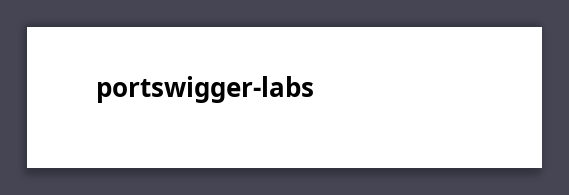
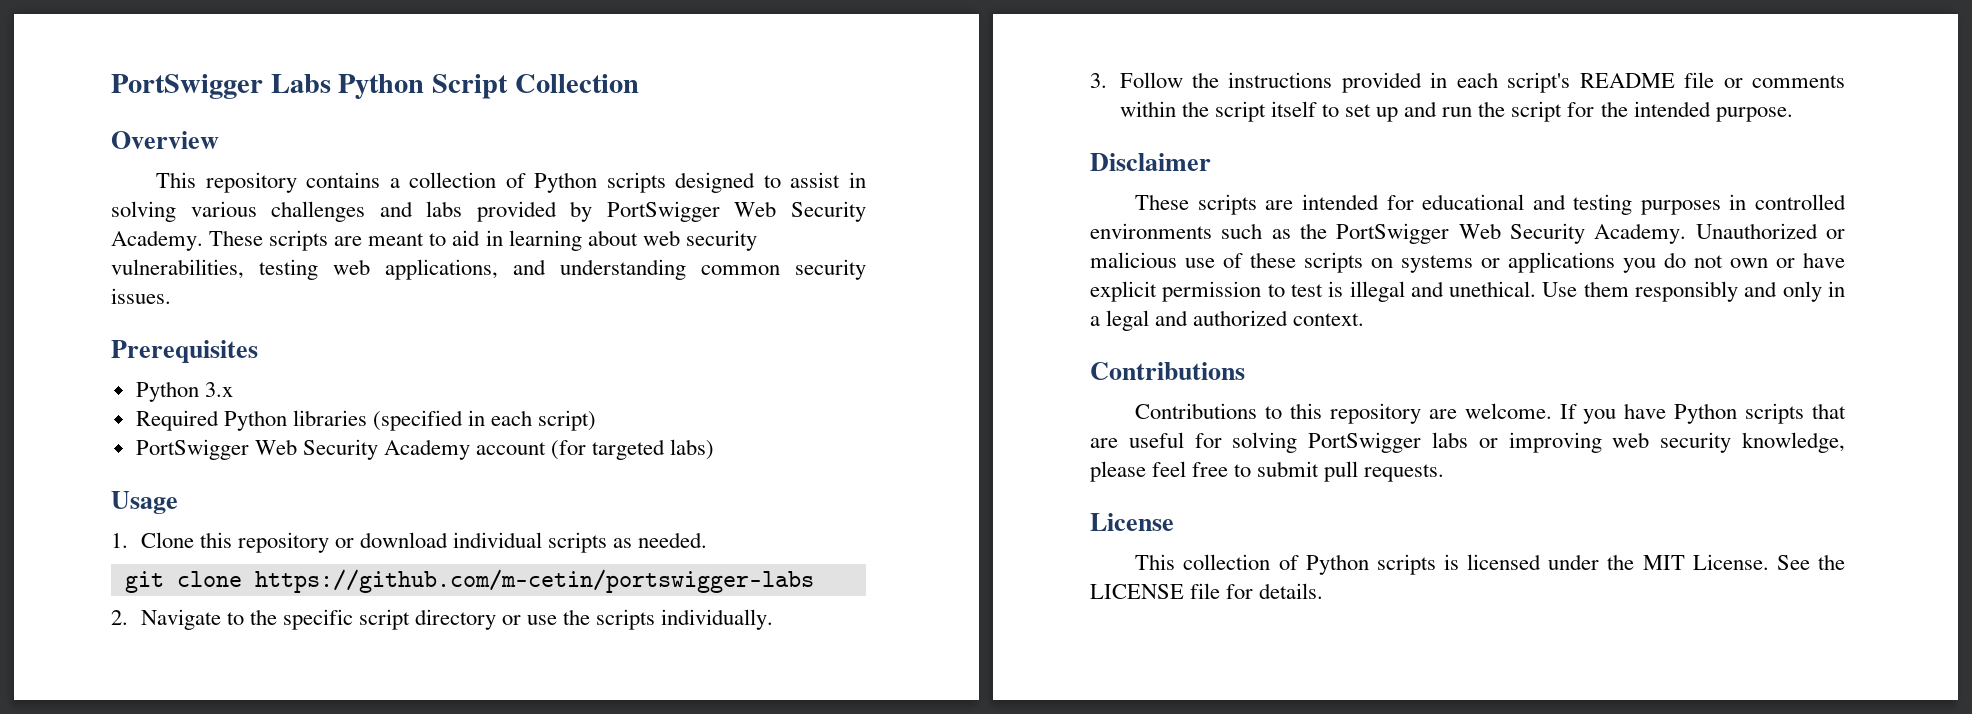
[96,76,314,103] portswigger-labs -> [111,74,639,99] [111,131,219,149] [156,172,866,193] [111,201,866,222] [111,230,757,251] [111,259,866,280] [111,288,171,304] [111,340,258,363] [135,381,233,402] [135,410,597,431] [135,439,715,460] [111,491,178,514] [111,532,708,553] [124,569,814,593] [111,609,774,630] [1090,72,1845,93] [1119,101,1793,122] [1090,153,1211,171] [1135,194,1846,215] [1090,223,1845,244] [1090,252,1845,273] [1090,281,1845,302] [1090,310,1365,331] [1090,362,1245,380] [1135,403,1846,424] [1090,432,1845,453] [1090,461,1445,482] [1090,513,1174,531] [1135,554,1845,575] [1090,583,1324,599] PortSwigger Labs Python Script Collection // Overview // This repository contains a collection of Python scripts designed to assist in solving various challenges and labs provided by PortSwigger Web Security Academy. These scripts are meant to aid in learning about web security vulnerabilities, testing web applications, and understanding common security issues. // Prerequisites // Python 3.x // Required Python libraries (specified in each script) // PortSwigger Web Security Academy account (for targeted labs) // Usage // 1. Clone this repository or download individual scripts as needed. // git clone https://github.com/m-cetin/portswigger-labs // 2. Navigate to the specific script directory or use the scripts individually. // 3. Follow the instructions provided in each script's README file or comments within the script itself to set up and run the script for the intended purpose. // Disclaimer // These scripts are intended for educational and testing purposes in controlled environments such as the PortSwigger Web Security Academy. Unauthorized or malicious use of these scripts on systems or applications you do not own or have explicit permission to test is illegal and unethical. Use them responsibly and only in a legal and authorized context. // Contributions // Contributions to this repository are welcome. If you have Python scripts that are useful for solving PortSwigger labs or improving web security knowledge, please feel free to submit pull requests. // License // This collection of Python scripts is licensed under the MIT License. See the LICENSE file for details.

